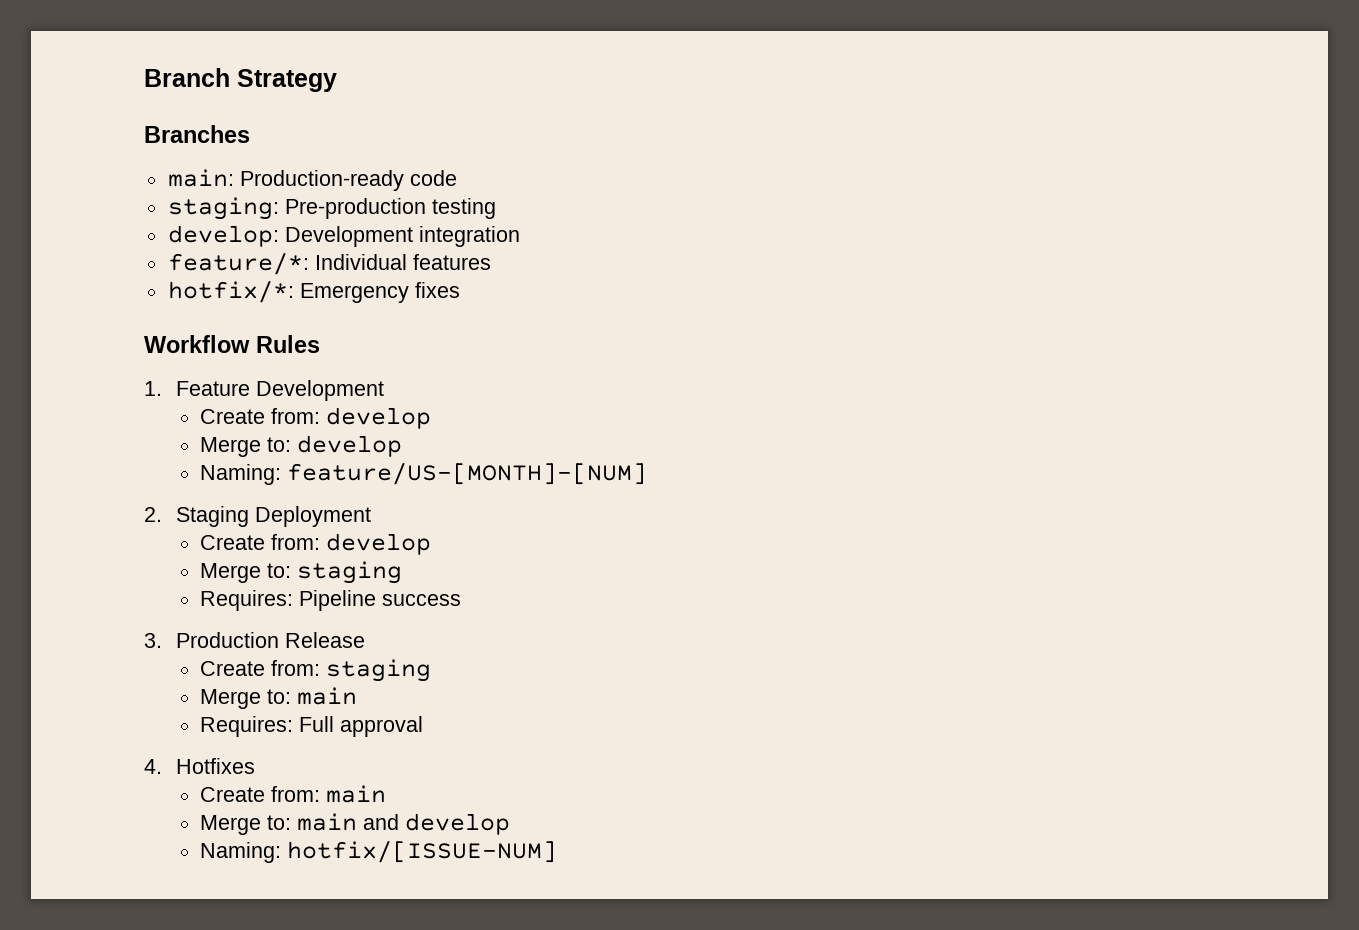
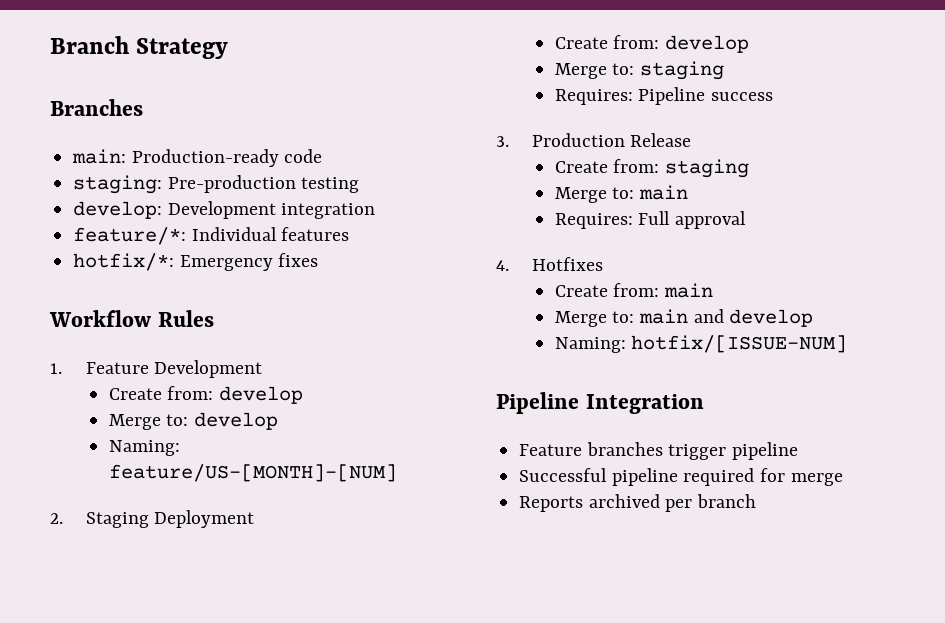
(558, 851) none -> [496,392,704,414] [519,442,799,460] [519,468,843,486] [519,494,757,512] // Pipeline Integration // Feature branches trigger pipeline // Successful pipeline required for merge // Reports archived per branch

